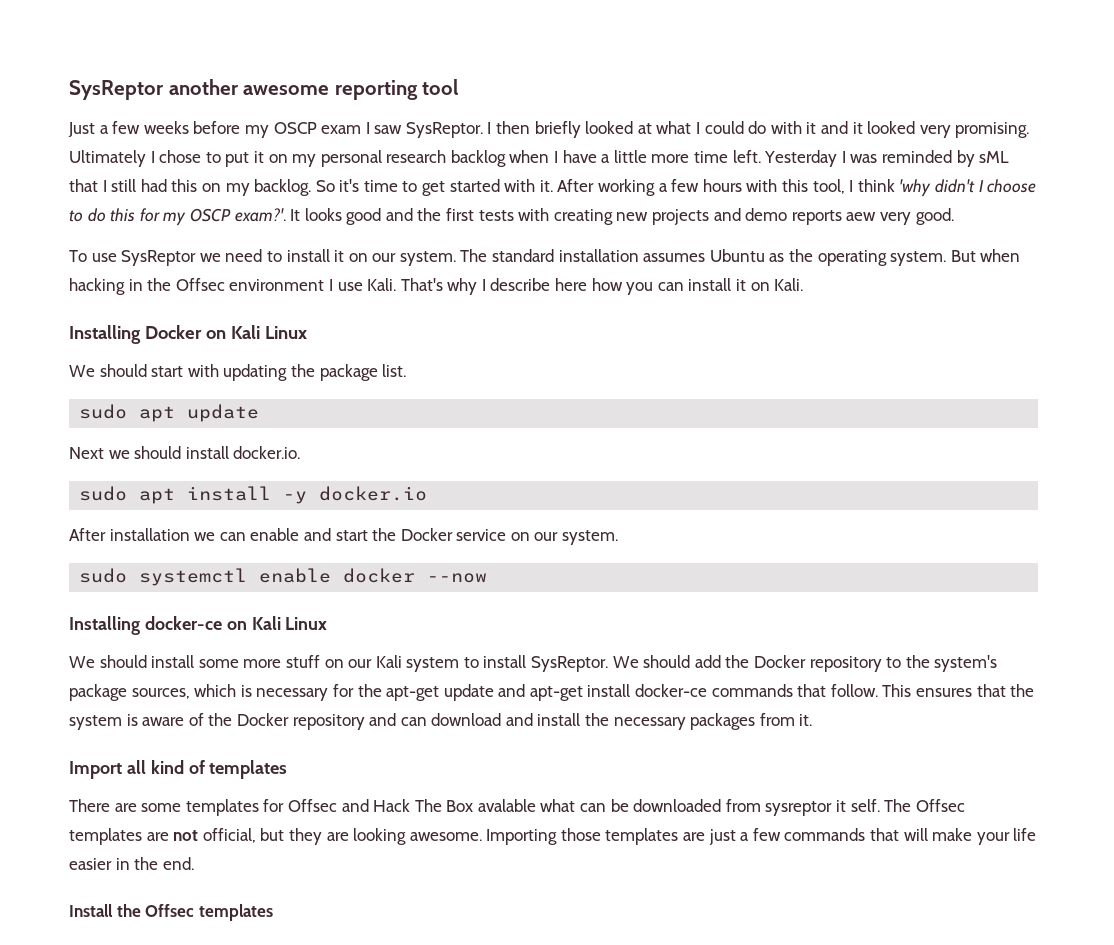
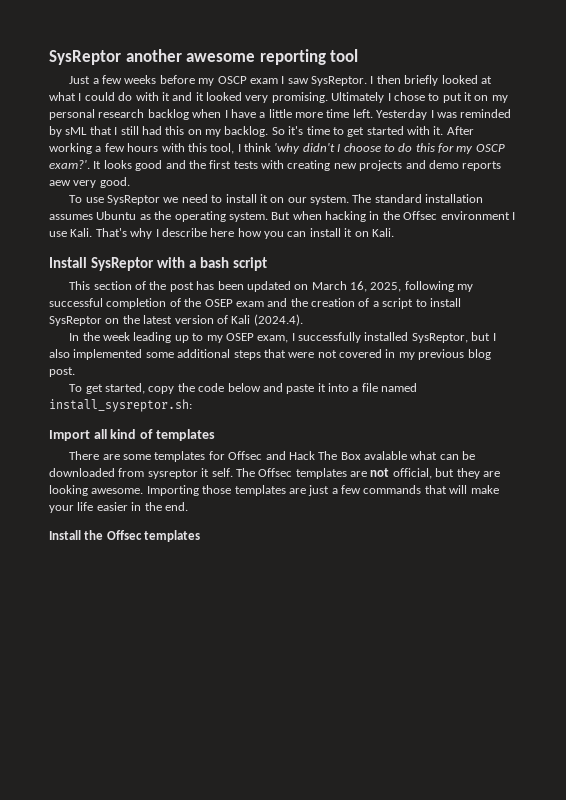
[69,325,307,344] [69,364,407,381] [79,404,260,422] [69,446,301,459] [79,486,428,504] [69,528,619,545] [79,568,488,586] [69,616,328,635] [69,655,998,672] [69,684,1035,701] [69,713,813,730] Installing Docker on Kali Linux // We should start with updating the package list. // sudo apt update // Next we should install docker.io. // sudo apt install -y docker.io // After installation we can enable and start the Docker service on our system. // sudo systemctl enable docker --now // Installing docker-ce on Kali Linux // We should install some more stuff on our Kali system to install SysReptor. We should add the Docker repository to the system's package sources, which is necessary for the apt-get update and apt-get install docker-ce commands that follow. This ensures that the system is aware of the Docker repository and can download and install the necessary packages from it. -> [49,257,267,271] [69,281,474,292] [49,298,461,309] [49,314,303,326] [69,332,496,343] [49,349,491,360] [49,367,75,377] [69,383,418,394] [49,399,192,412] Install SysReptor with a bash script // This section of the post has been updated on March 16, 2025, following my successful completion of the OSEP exam and the creation of a script to install SysReptor on the latest version of Kali (2024.4). // In the week leading up to my OSEP exam, I successfully installed SysReptor, but I also implemented some additional steps that were not covered in my previous blog post. // To get started, copy the code below and paste it into a file named install_sysreptor.sh:

